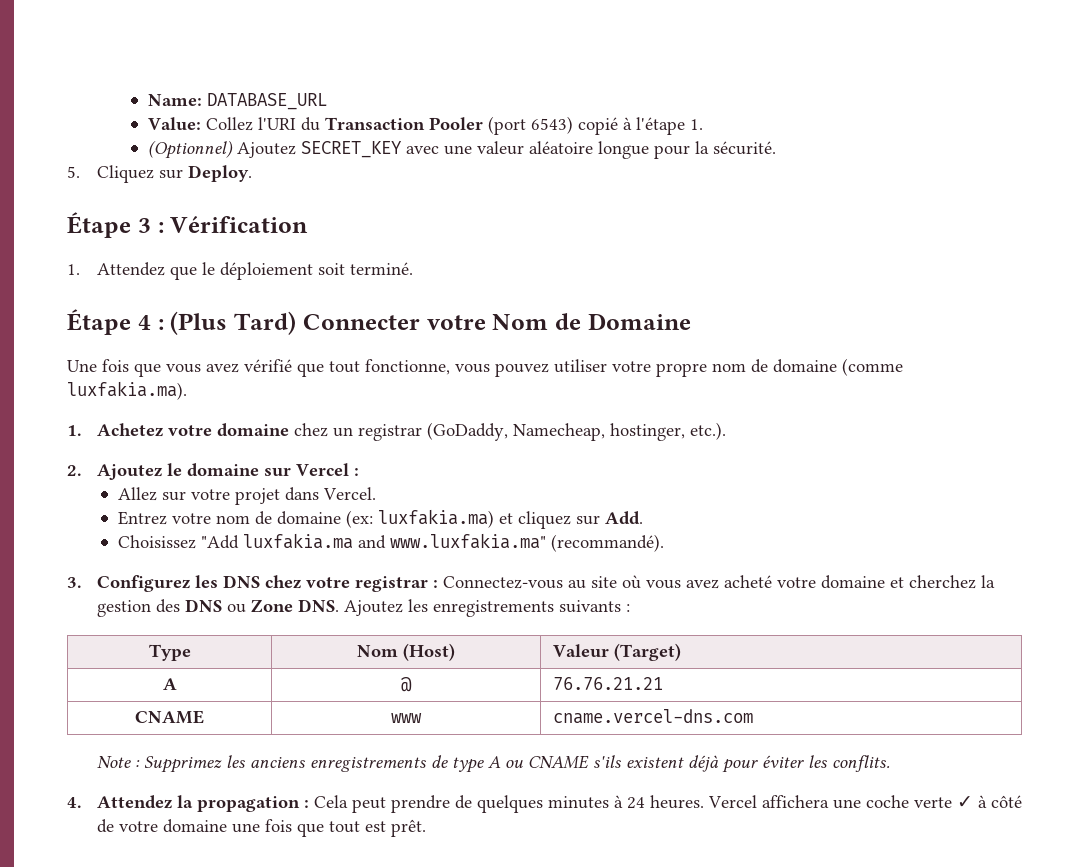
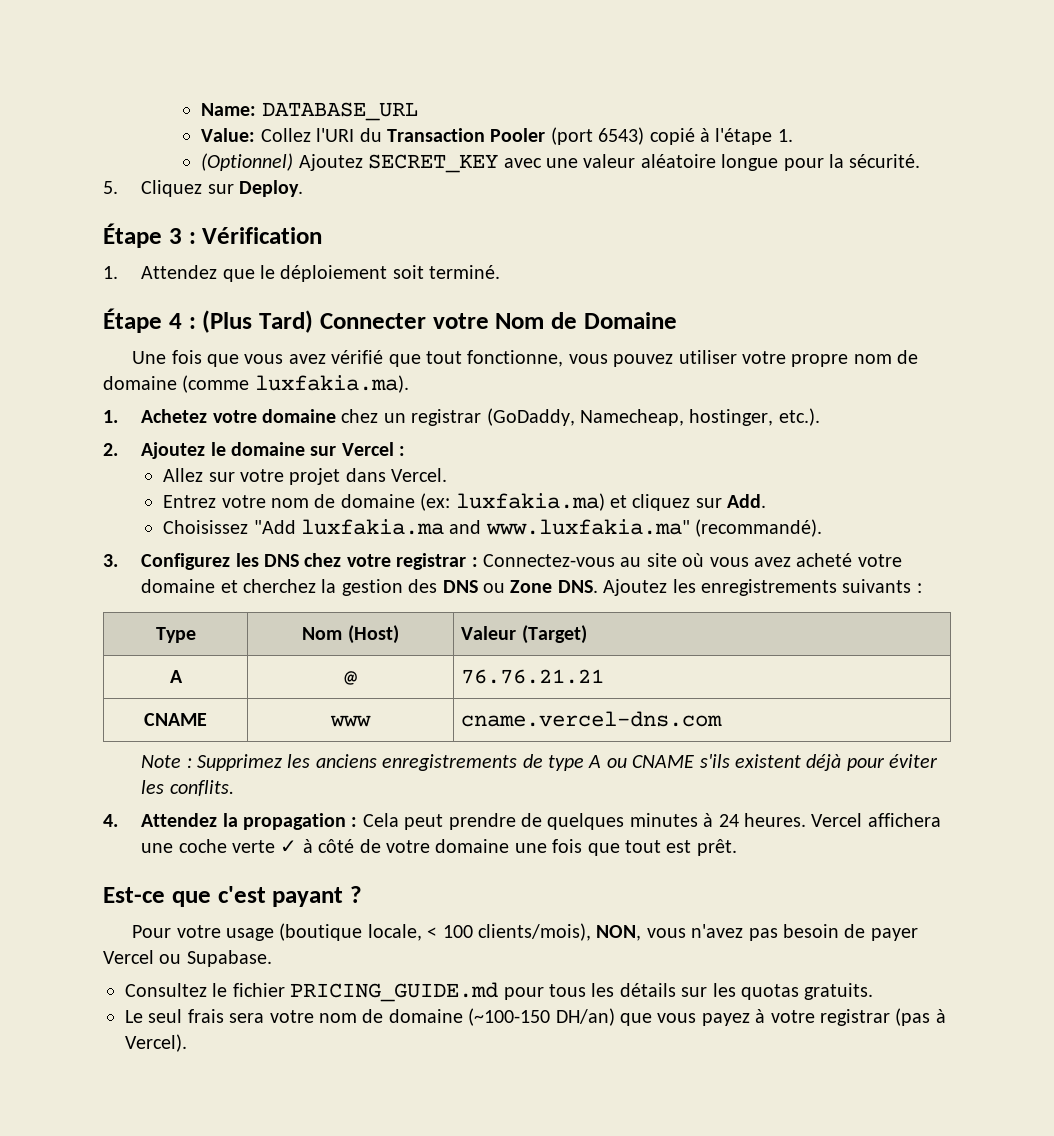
(427, 828) none -> [103,886,362,907] [132,923,918,941] [103,950,272,967] [125,982,874,1002] [125,1008,946,1026] [125,1034,187,1052] // Est-ce que c'est payant ? // Pour votre usage (boutique locale, < 100 clients/mois), NON, vous n'avez pas besoin de payer Vercel ou Supabase. // Consultez le fichier PRICING_GUIDE.md pour tous les détails sur les quotas gratuits. // Le seul frais sera votre nom de domaine (~100-150 DH/an) que vous payez à votre registrar (pas à Vercel).

